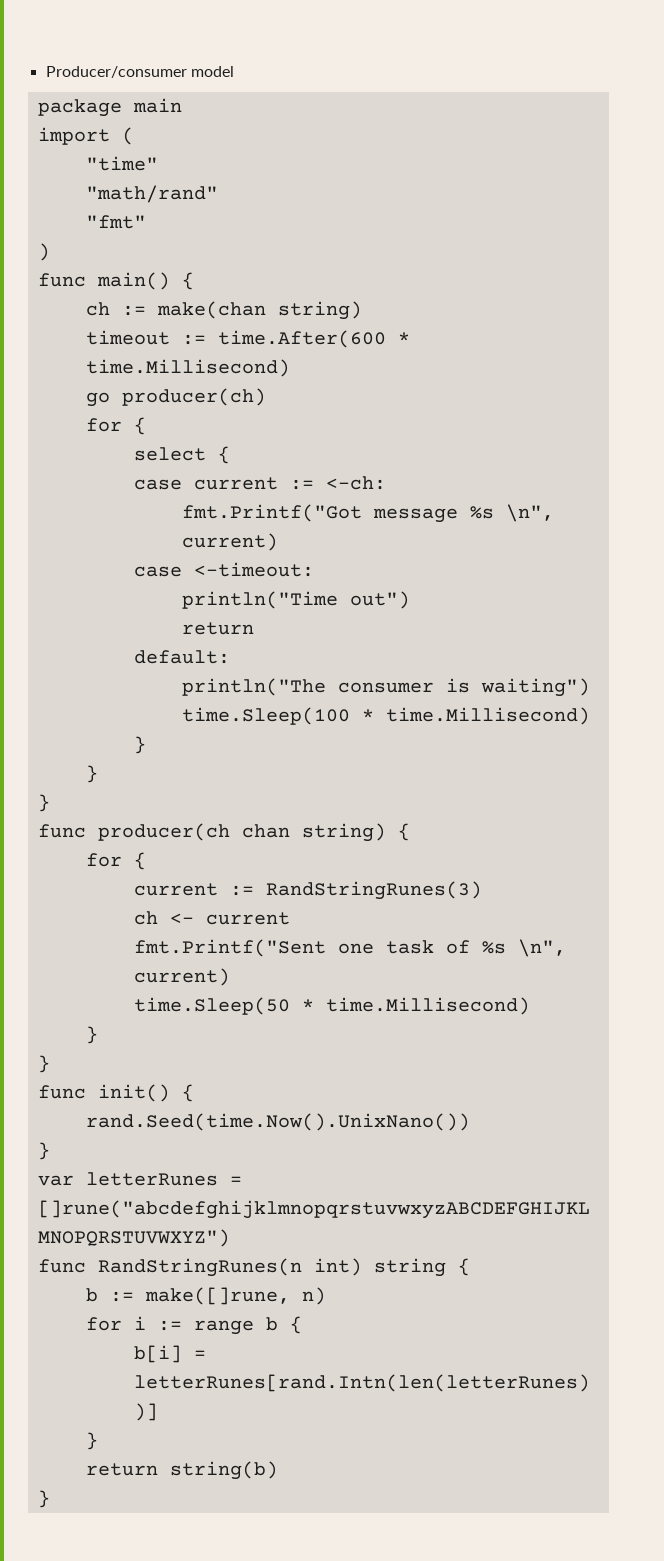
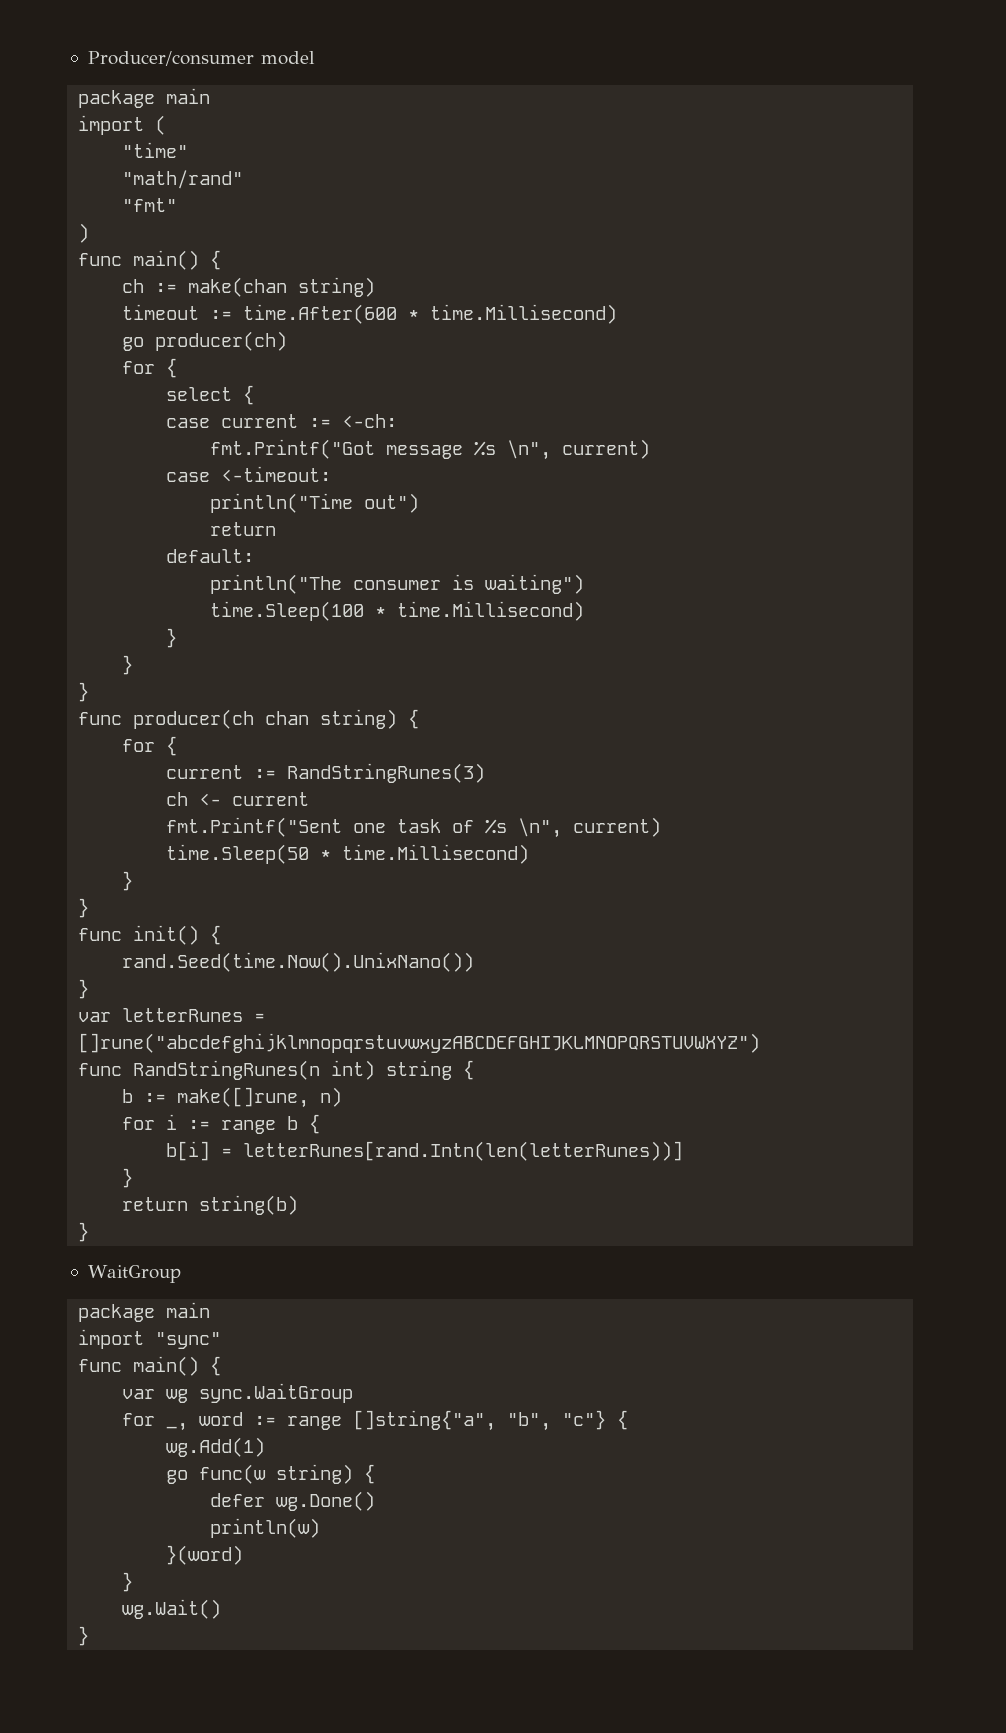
(50, 1499) none -> [87,1265,181,1283] [78,1302,211,1322] [78,1329,222,1349] [78,1356,222,1376] [122,1383,354,1403] [122,1410,629,1431] [166,1437,266,1457] [166,1464,376,1484] [210,1491,376,1511] [210,1518,321,1538] [166,1545,244,1565] [122,1572,134,1592] [122,1599,222,1619] [78,1626,90,1646] // WaitGroup // package main // import "sync" // func main() { // var wg sync.WaitGroup // for _, word := range []string{"a", "b", "c"} { // wg.Add(1) // go func(w string) { // defer wg.Done() // println(w) // }(word) // } // wg.Wait() // }

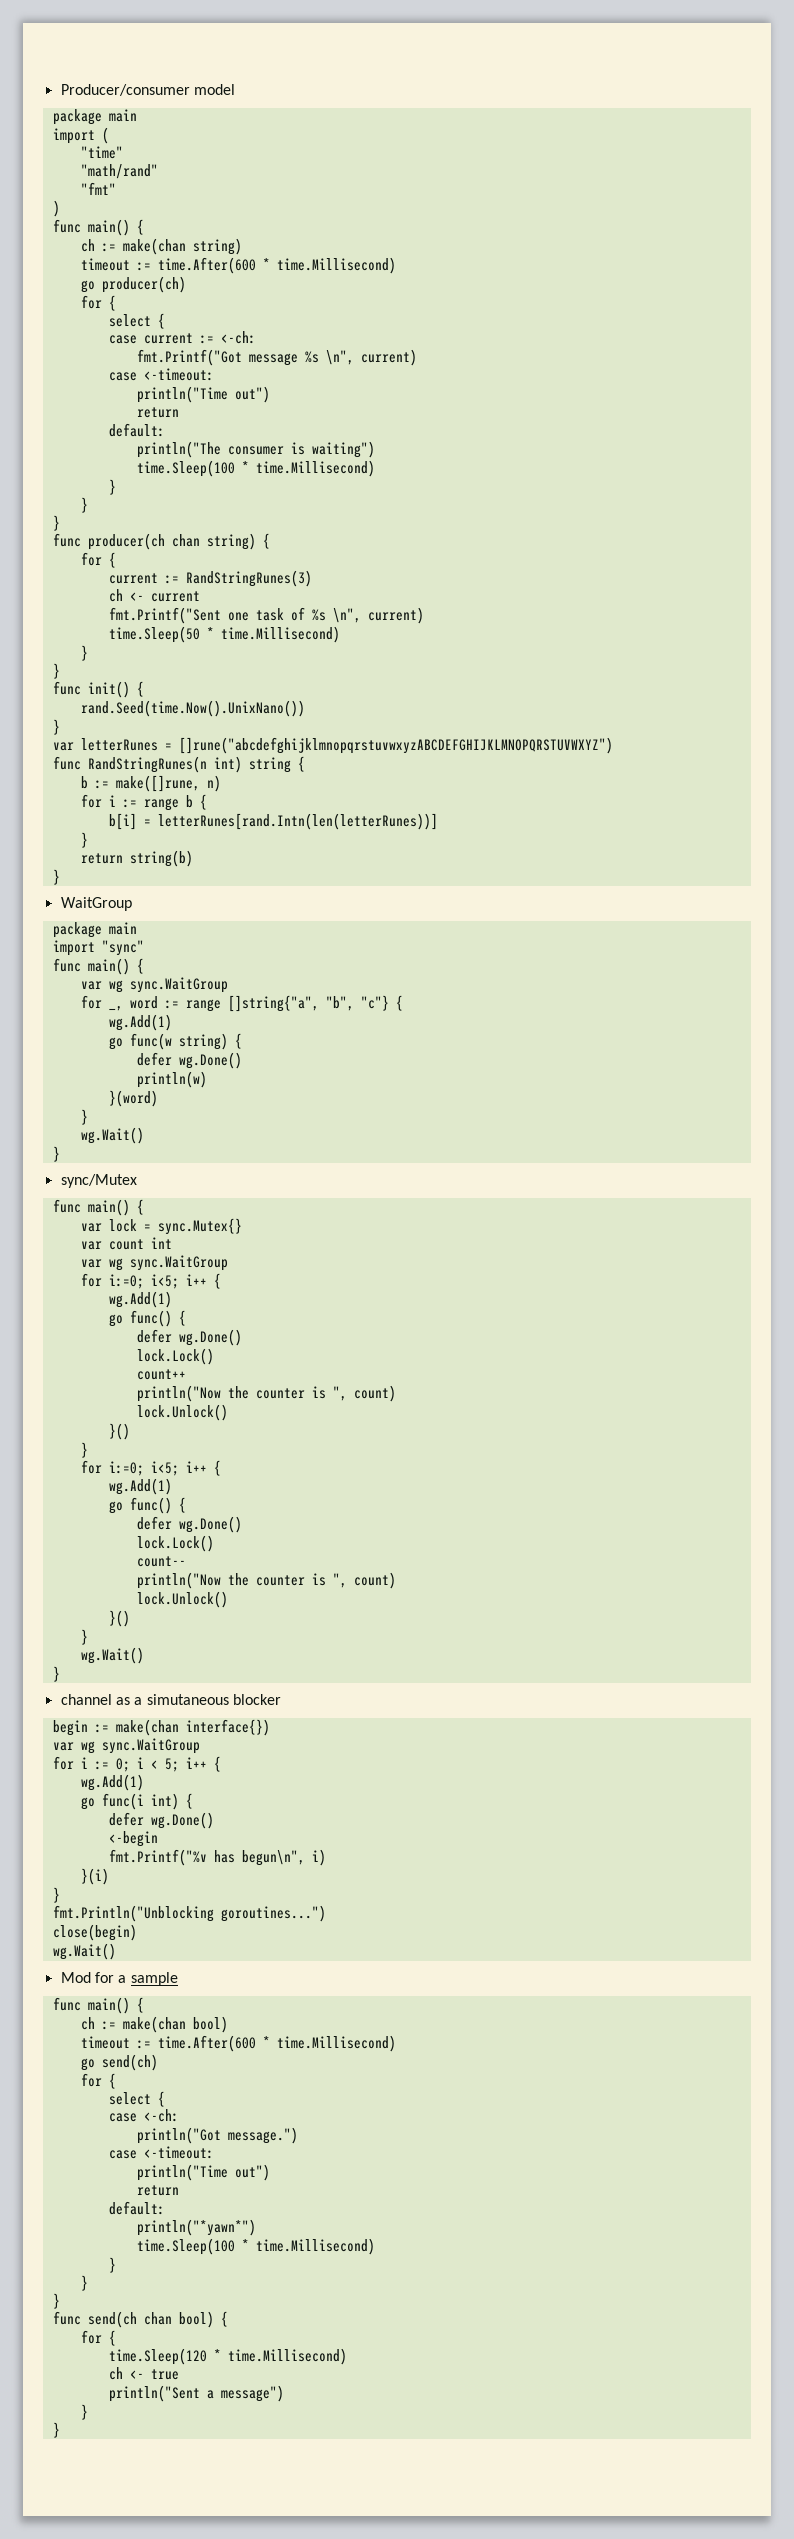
(90, 1636) none -> [60,1174,137,1188] [52,1199,144,1216] [80,1218,242,1235] [80,1237,172,1250] [80,1255,228,1271] [80,1273,221,1289] [108,1291,172,1308] [108,1310,186,1327] [136,1329,242,1346] [136,1348,214,1365] [136,1369,186,1380] [136,1385,396,1402] [136,1404,228,1421] [108,1423,130,1440] [80,1442,88,1458] [80,1460,221,1476] [108,1478,172,1495] [108,1497,186,1514] [136,1516,242,1533] [136,1535,214,1552] [136,1556,186,1567] [136,1572,396,1589] [136,1591,228,1608] [108,1610,130,1627] [80,1629,88,1645] [80,1647,144,1664] [52,1666,60,1682] [60,1694,281,1705] [52,1719,270,1736] [52,1738,200,1754] [52,1756,221,1772] [80,1774,144,1791] [80,1793,193,1810] [108,1812,214,1829] [108,1831,158,1847] [108,1849,326,1866] [80,1868,109,1885] [52,1887,60,1903] [52,1905,326,1922] [52,1924,137,1941] [52,1943,116,1960] [60,1972,178,1986] [52,1997,144,2014] [80,2016,228,2033] [80,2035,396,2052] [80,2054,158,2071] [80,2073,116,2089] [108,2091,165,2107] [108,2109,179,2122] [136,2127,298,2144] [108,2146,214,2159] [136,2164,270,2181] [136,2185,179,2196] [108,2201,165,2215] [136,2219,256,2236] [136,2238,375,2255] [108,2257,116,2273] [80,2275,88,2291] [52,2293,60,2309] [52,2311,228,2328] [80,2330,116,2346] [108,2348,347,2365] [108,2367,179,2380] [108,2385,284,2402] [80,2404,88,2420] [52,2422,60,2438] // sync/Mutex // func main() { // var lock = sync.Mutex{} // var count int // var wg sync.WaitGroup // for i:=0; i<5; i++ { // wg.Add(1) // go func() { // defer wg.Done() // lock.Lock() // count++ // println("Now the counter is ", count) // lock.Unlock() // }() // } // for i:=0; i<5; i++ { // wg.Add(1) // go func() { // defer wg.Done() // lock.Lock() // count-- // println("Now the counter is ", count) // lock.Unlock() // }() // } // wg.Wait() // } // channel as a simutaneous blocker // begin := make(chan interface{}) // var wg sync.WaitGroup // for i := 0; i < 5; i++ { // wg.Add(1) // go func(i int) { // defer wg.Done() // <-begin // fmt.Printf("%v has begun\n", i) // }(i) // } // fmt.Println("Unblocking goroutines...") // close(begin) // wg.Wait() // Mod for a sample // func main() { // ch := make(chan bool) // timeout := time.After(600 * time.Millisecond) // go send(ch) // for { // select { // case <-ch: // println("Got message.") // case <-timeout: // println("Time out") // return // default: // println("*yawn*") // time.Sleep(100 * time.Millisecond) // } // } // } // func send(ch chan bool) { // for { // time.Sleep(120 * time.Millisecond) // ch <- true // println("Sent a message") // } // }

